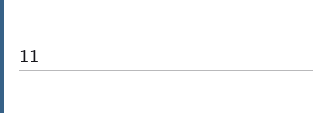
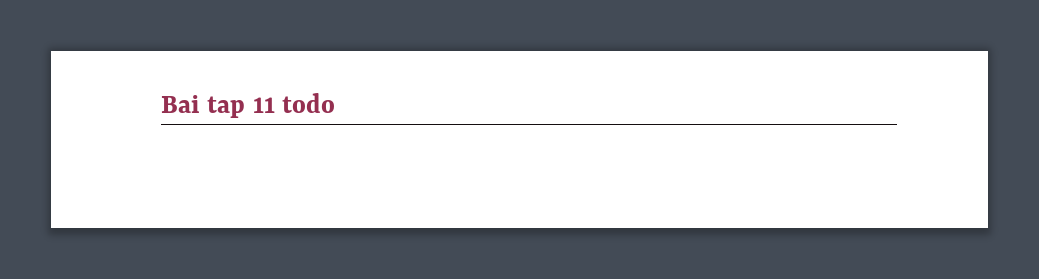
[19,50,39,62] 11 -> [161,93,336,118] Bai tap 11 todo

